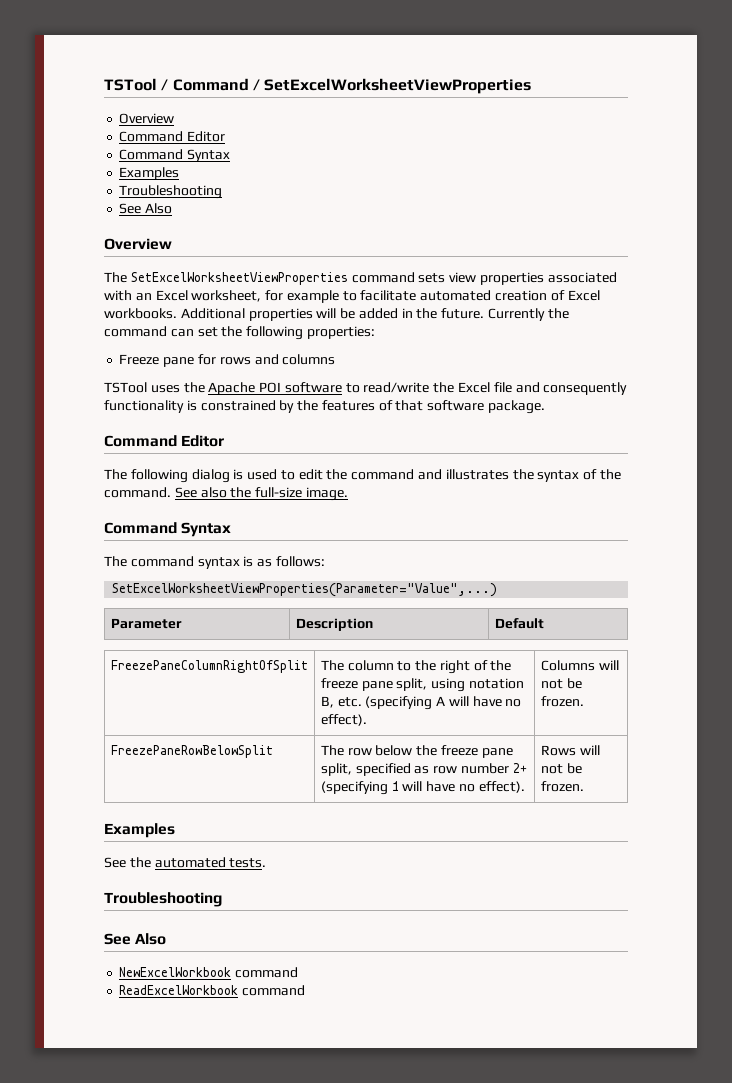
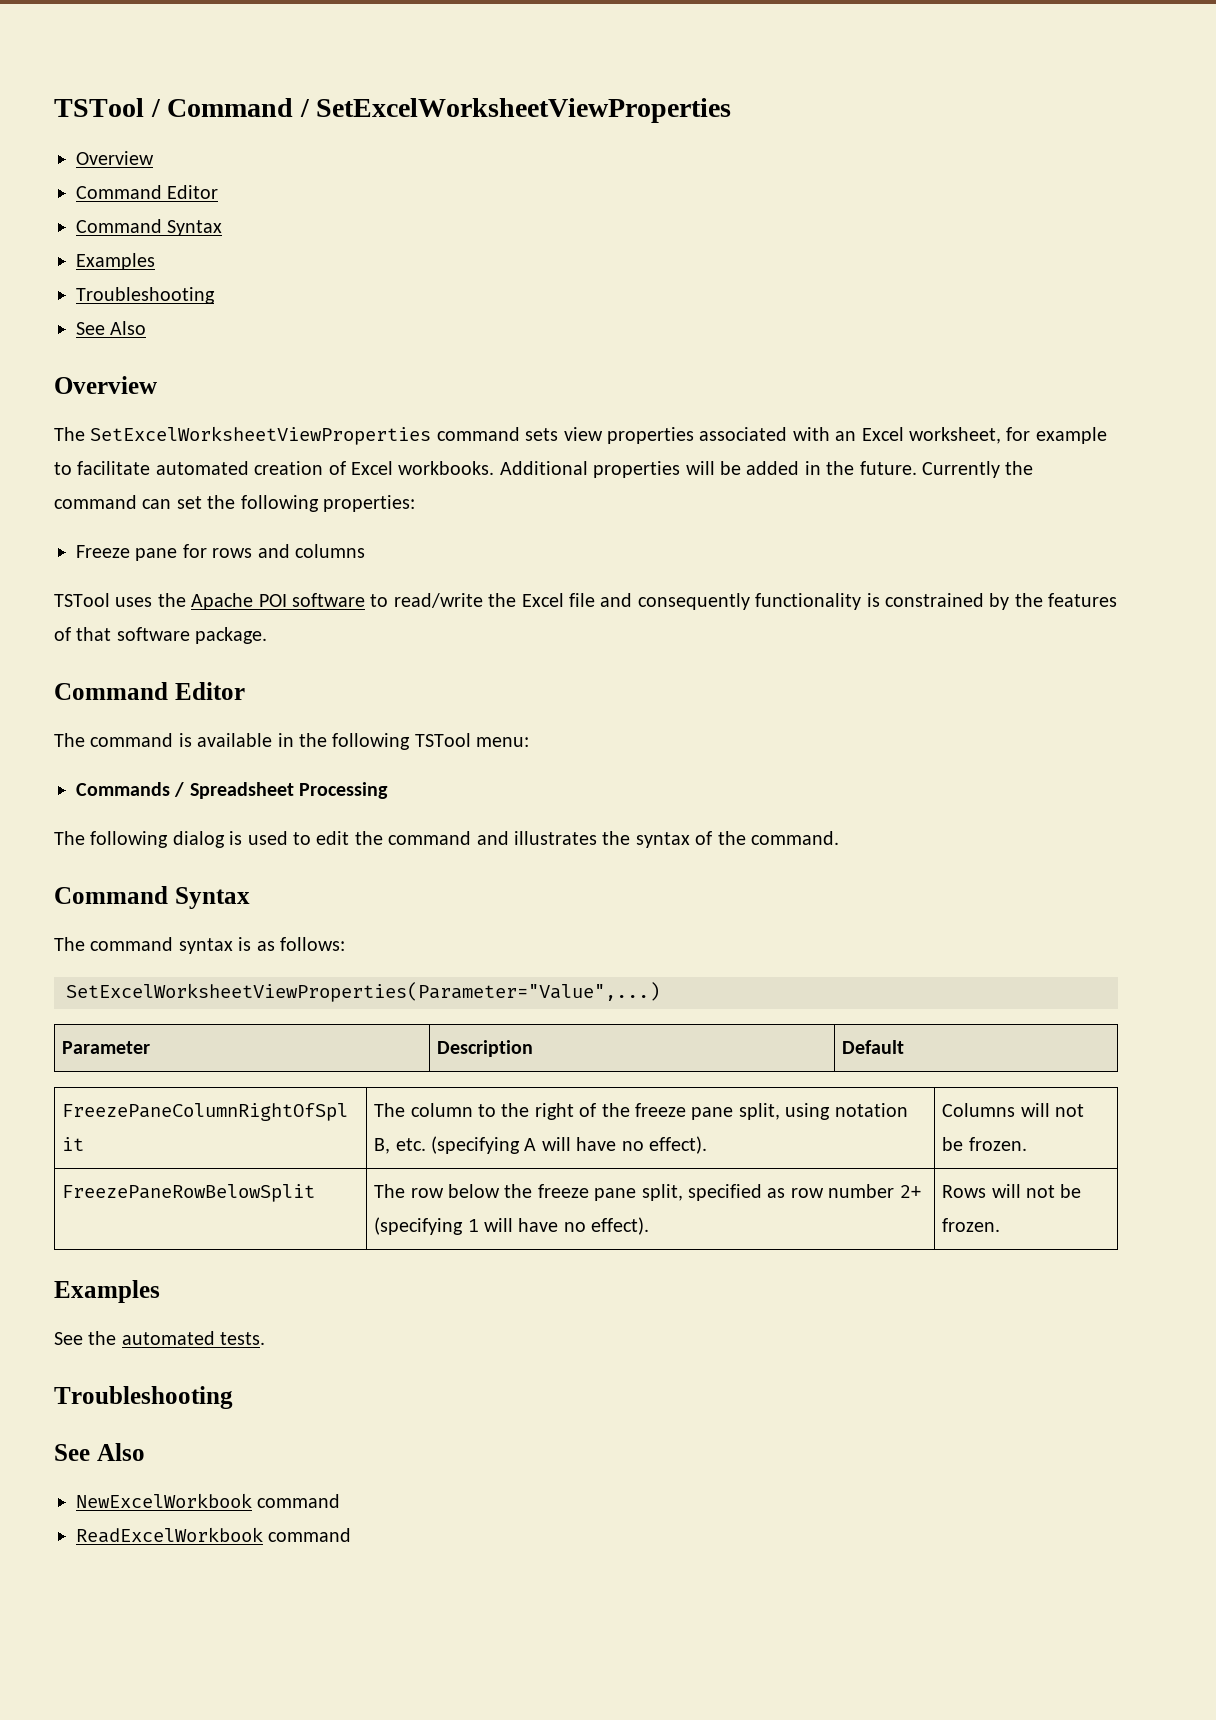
(225, 441) none -> [54,733,530,750] [76,782,389,799] // The command is available in the following TSTool menu: // Commands / Spreadsheet Processing
[174,487,348,501] See also the full-size image. -> (839, 838) none

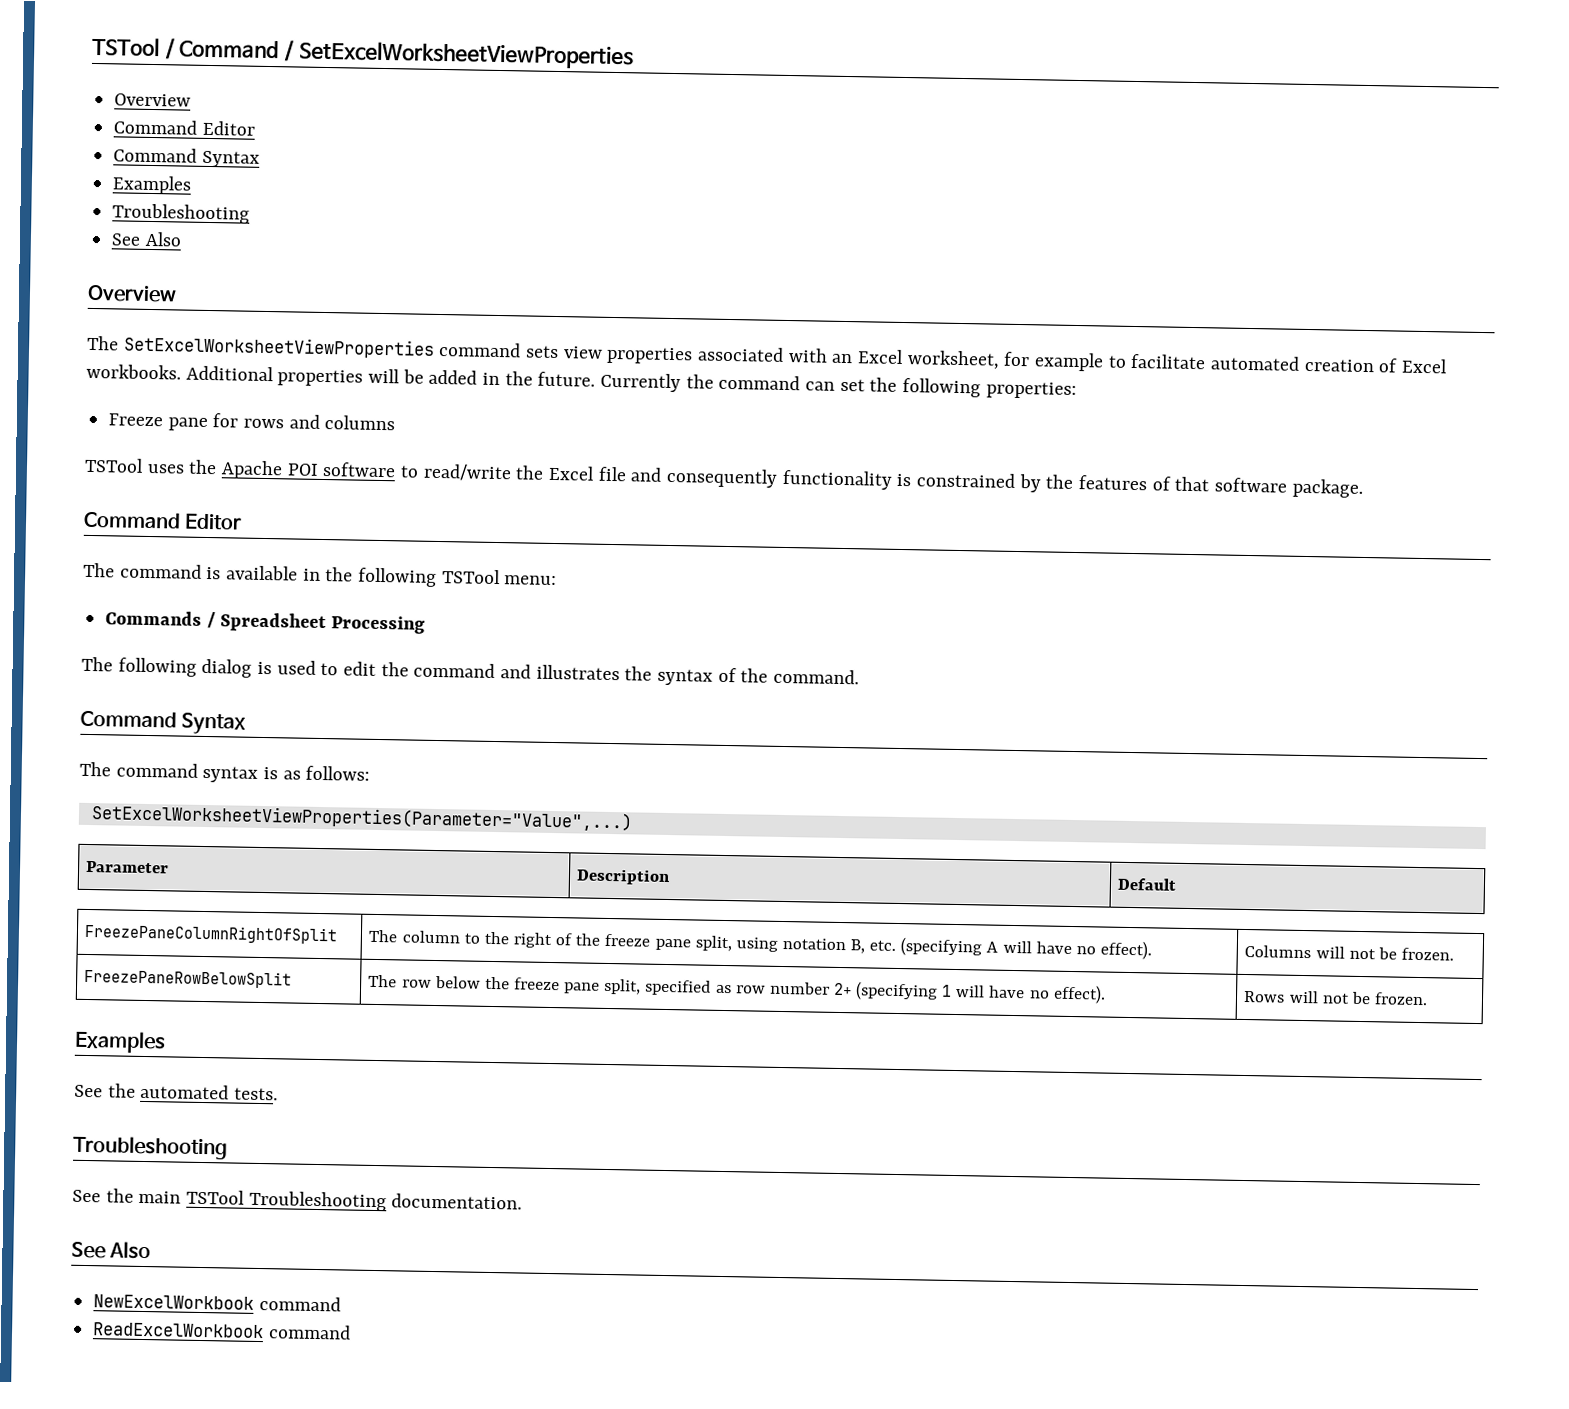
(233, 1397) none -> [72,1188,523,1212] // See the main TSTool Troubleshooting documentation.

